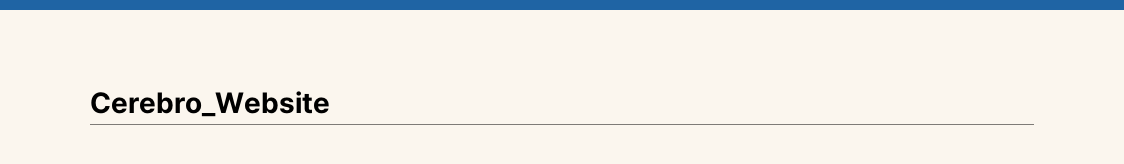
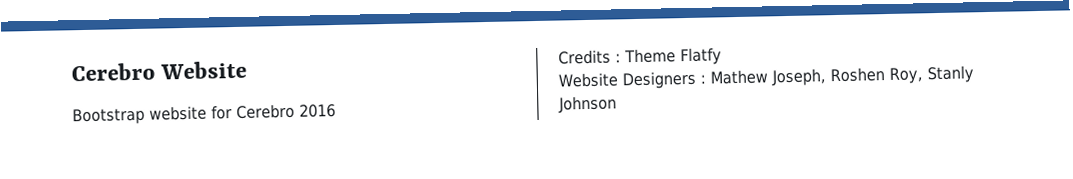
[90,91,330,117] Cerebro_Website -> [71,60,248,82] [72,103,336,126] [558,47,722,66] [558,65,974,90] [558,95,617,114] Cerebro Website // Bootstrap website for Cerebro 2016 // Credits : Theme Flatfy // Website Designers : Mathew Joseph, Roshen Roy, Stanly Johnson

